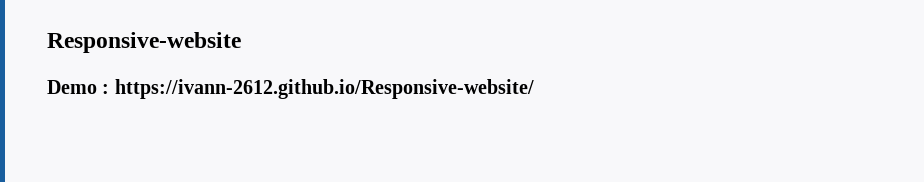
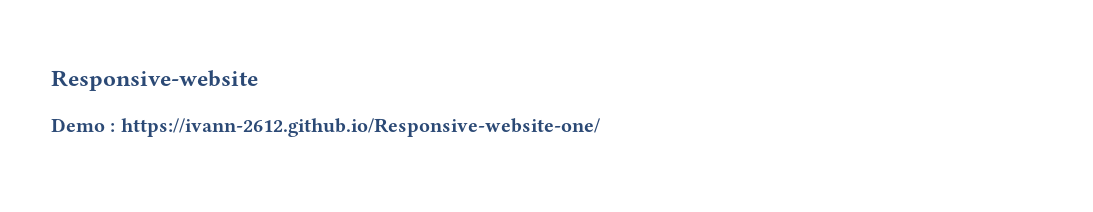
[114,79,534,99] https://ivann-2612.github.io/Responsive-website/ -> [120,118,601,137] https://ivann-2612.github.io/Responsive-website-one/

